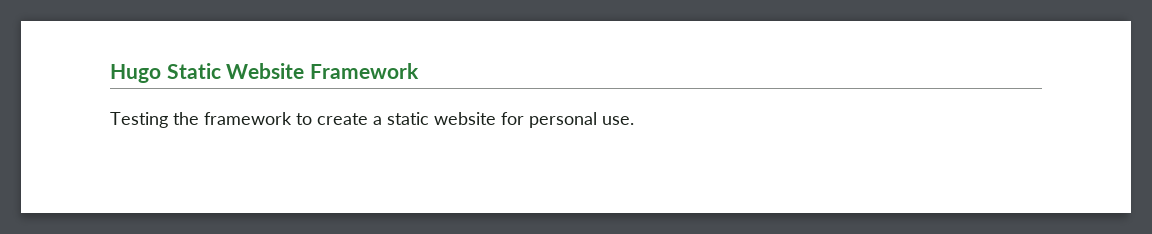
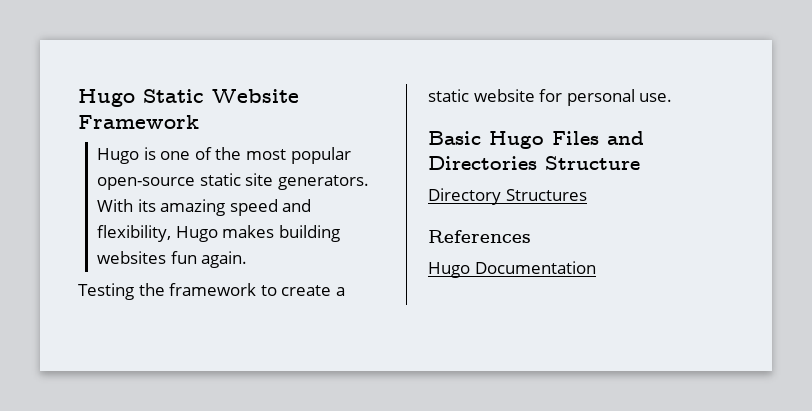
(420, 71) none -> [97,147,351,164] [97,173,369,190] [97,199,312,216] [97,225,340,242] [97,251,248,268] // Hugo is one of the most popular open-source static site generators. With its amazing speed and flexibility, Hugo makes building websites fun again.
(634, 120) none -> [428,131,644,149] [428,156,640,170] [428,188,587,205] [428,230,531,243] [428,261,596,278] // Basic Hugo Files and Directories Structure // Directory Structures // References // Hugo Documentation

